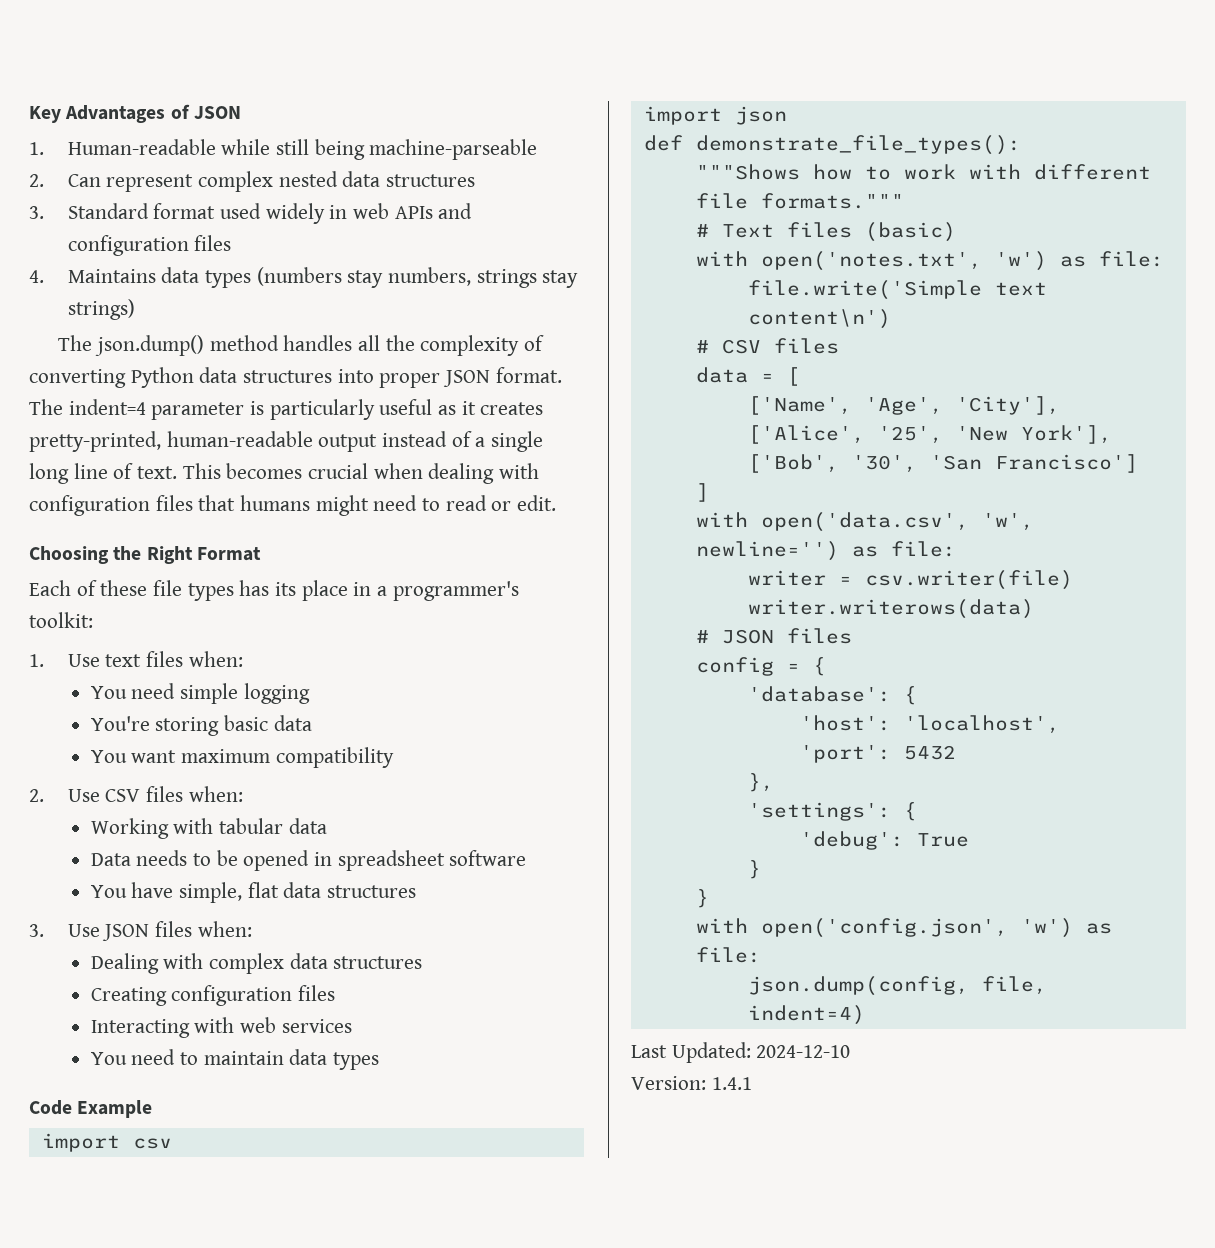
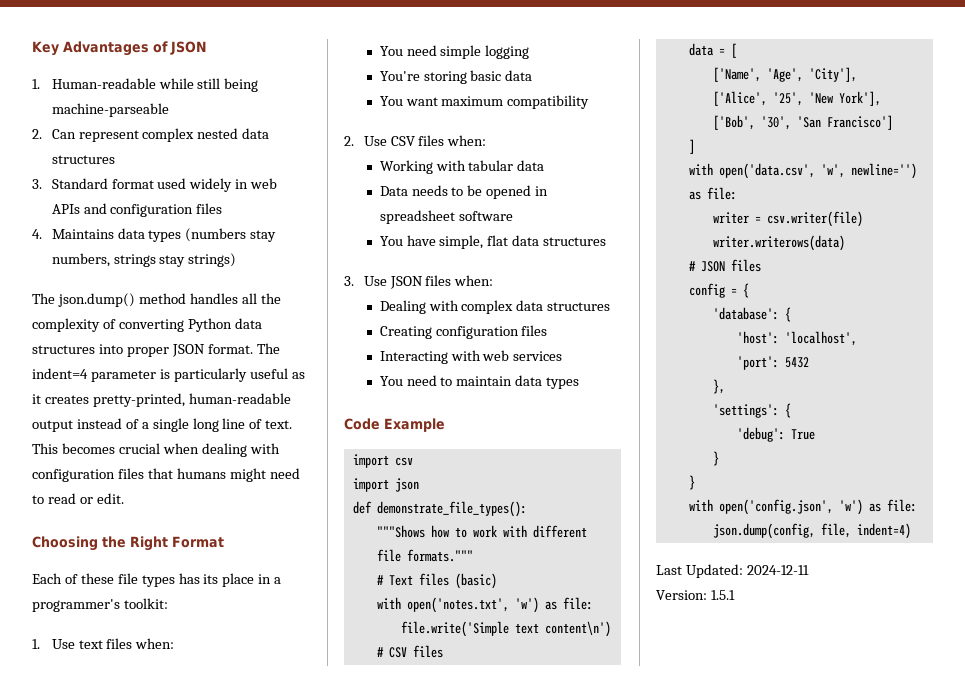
[756,1045,851,1058] 2024-12-10 -> [746,565,809,575] 2024-12-11
[711,1077,752,1090] 1.4.1 -> [710,590,735,600] 1.5.1

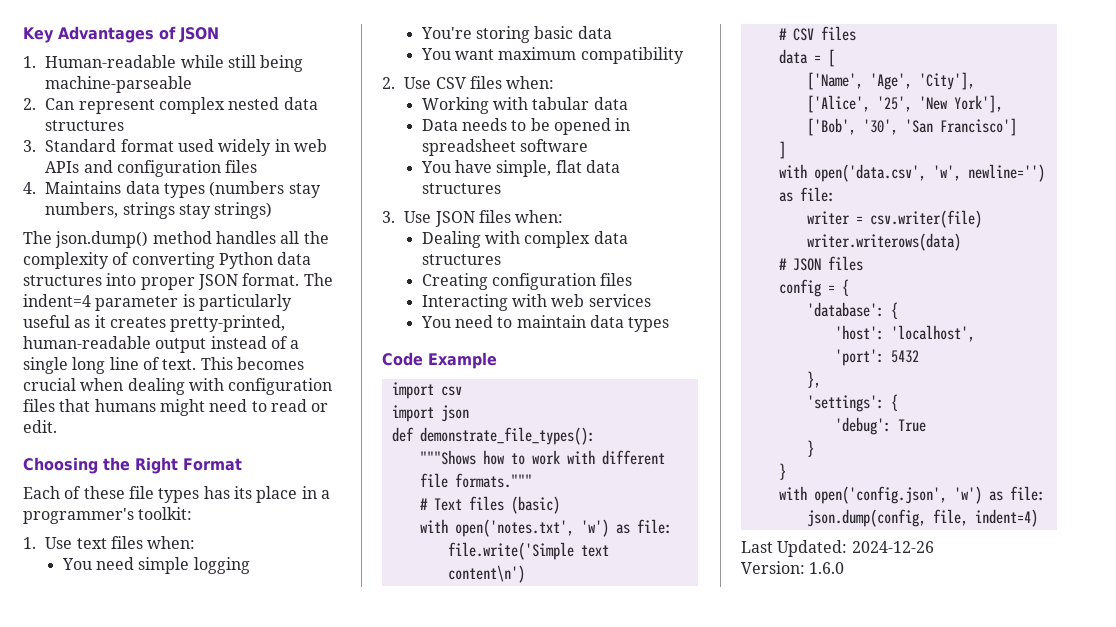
[746,565,809,575] 2024-12-11 -> [851,541,934,553] 2024-12-26
[710,590,735,600] 1.5.1 -> [809,562,845,574] 1.6.0

